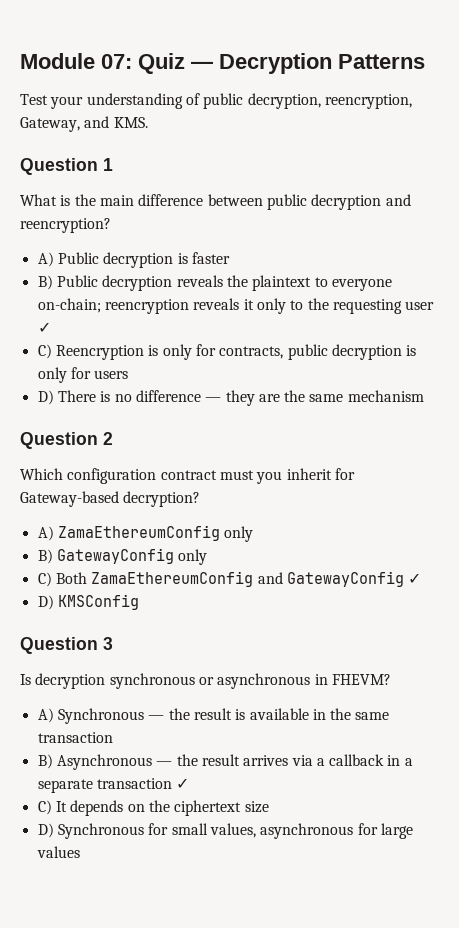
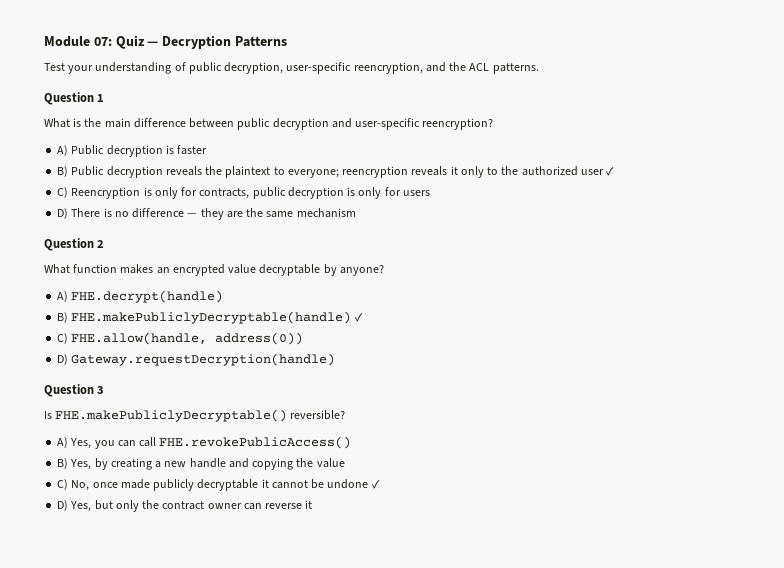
[324,94,412,109] [20,116,148,132] reencryption, Gateway, and KMS. -> [286,62,539,74] user-specific reencryption, and the ACL patterns.
(411, 200) none -> [355,118,421,130] user-specific
[331,279,392,291] [37,298,101,313] everyone on-chain; -> [287,169,339,178] everyone;
[332,299,402,314] requesting -> [521,166,578,176] authorized
[20,468,355,484] [20,491,201,507] [37,525,254,542] [37,548,208,565] [37,571,422,587] [37,594,139,610] Which configuration contract must you inherit for Gateway-based decryption? // A) ZamaEthereumConfig only // B) GatewayConfig only // C) Both ZamaEthereumConfig and GatewayConfig ✓ // D) KMSConfig -> [44,264,384,276] [57,290,224,303] [57,311,363,324] [57,332,304,345] [57,353,336,366] What function makes an encrypted value decryptable by anyone? // A) FHE.decrypt(handle) // B) FHE.makePubliclyDecryptable(handle) ✓ // C) FHE.allow(handle, address(0)) // D) Gateway.requestDecryption(handle)
[35,673,391,689] [37,708,390,724] [37,732,113,743] [37,754,413,770] [37,778,190,793] [37,800,269,816] [37,823,413,839] [36,846,80,858] decryption synchronous or asynchronous in FHEVM? // A) Synchronous — the result is available in the same transaction // B) Asynchronous — the result arrives via a callback in a separate transaction ✓ // C) It depends on the ciphertext size // D) Synchronous for small values, asynchronous for large values -> [55,409,346,422] [57,436,352,449] [57,458,345,470] [57,479,380,491] [57,500,313,512] FHE.makePubliclyDecryptable() reversible? // A) Yes, you can call FHE.revokePublicAccess() // B) Yes, by creating a new handle and copying the value // C) No, once made publicly decryptable it cannot be undone ✓ // D) Yes, but only the contract owner can reverse it

